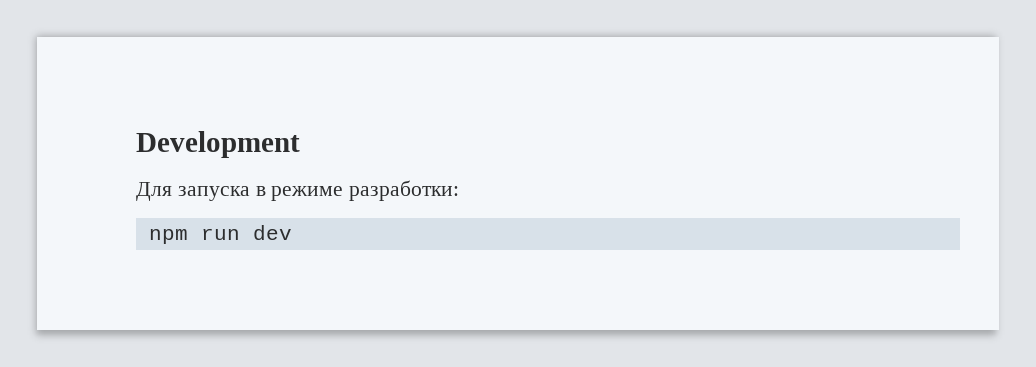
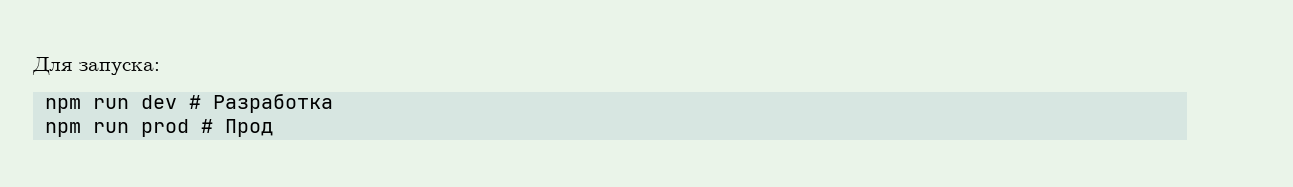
[136,131,300,158] [136,180,460,201] [148,225,292,244] Development // Для запуска в режиме разработки: // npm run dev -> [32,57,160,75] [45,94,334,113] [45,119,274,137] Для запуска: // npm run dev # Разработка // npm run prod # Прод

